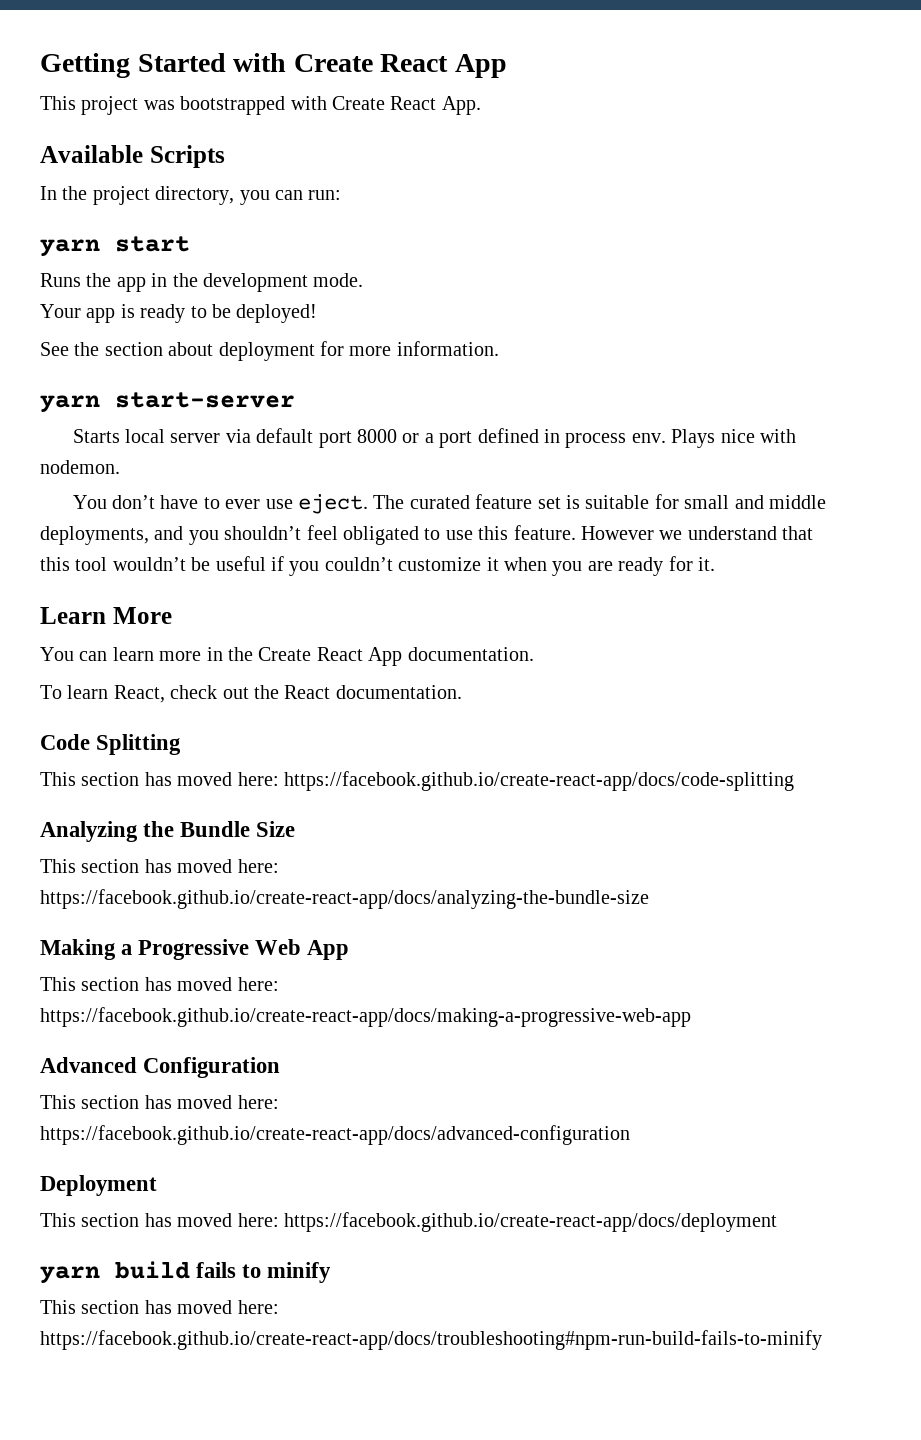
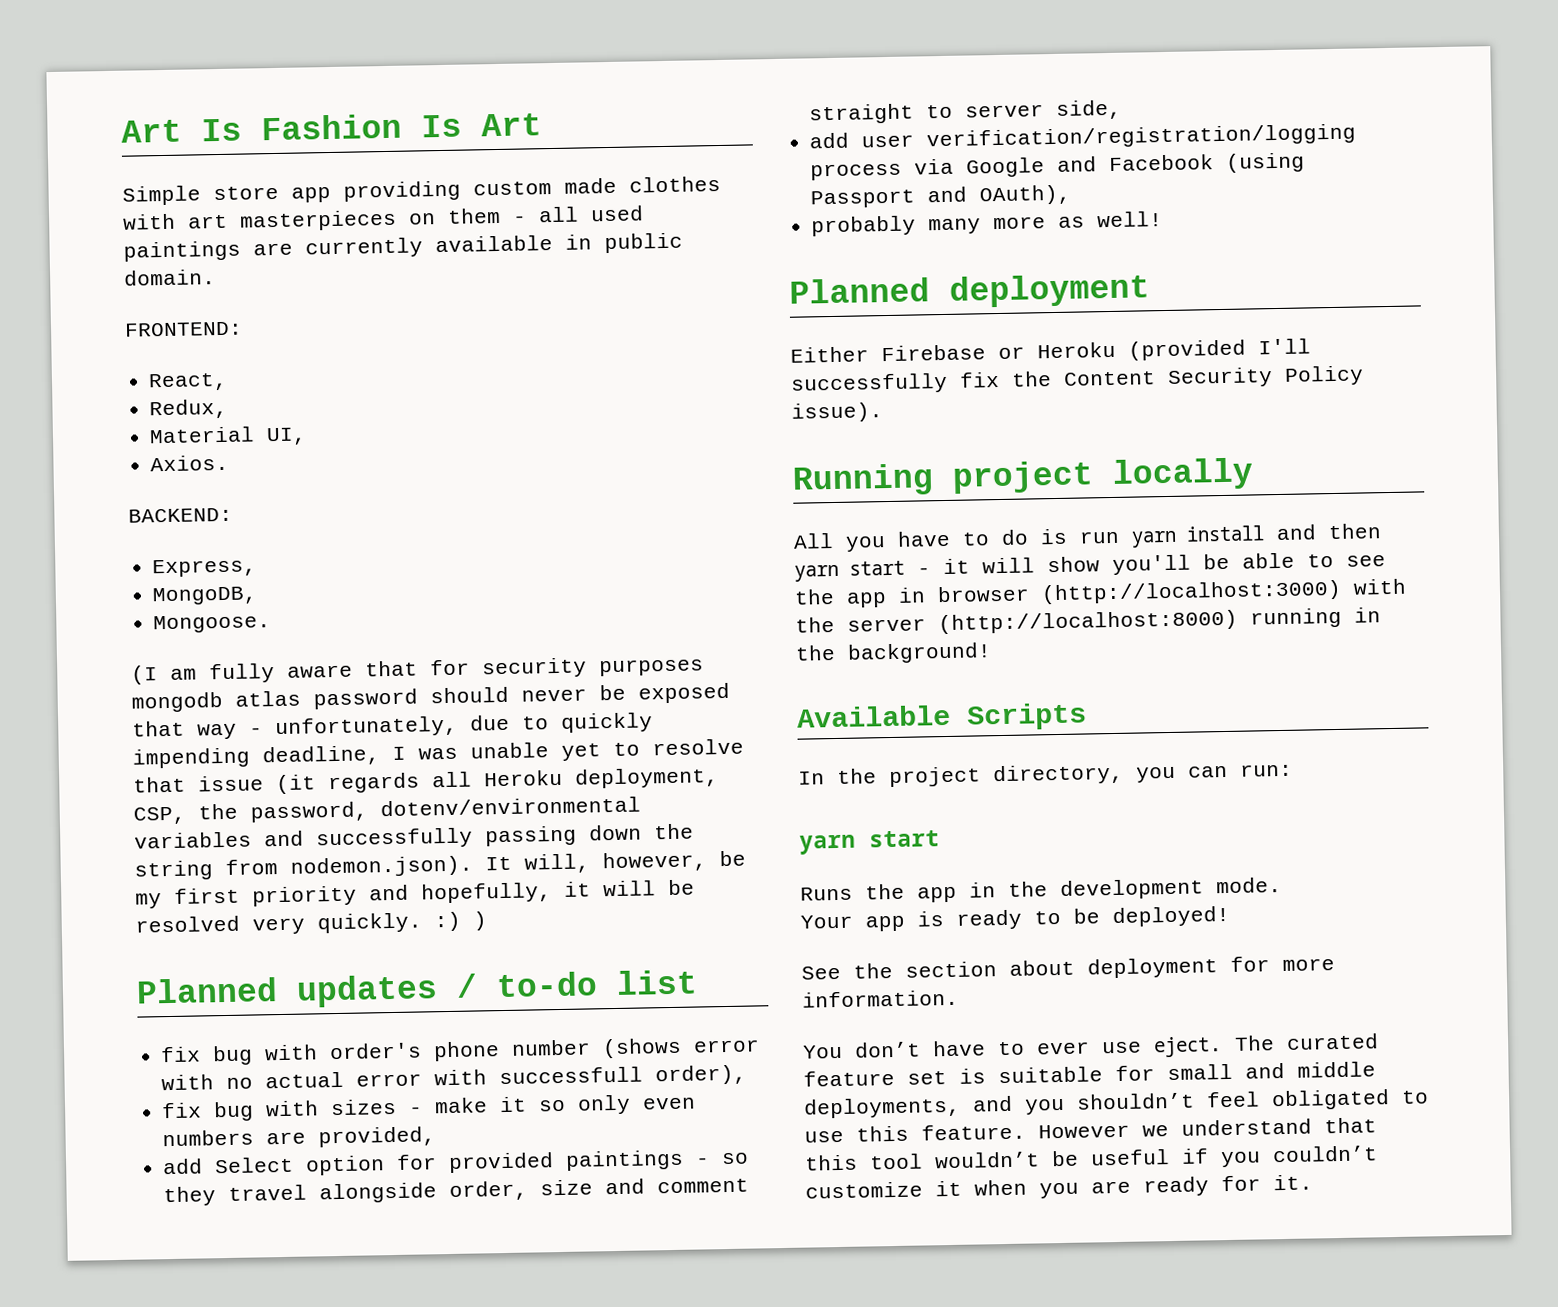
[40,53,507,78] [40,96,481,115] Getting Started with Create React App // This project was bootstrapped with Create React App. -> [121,113,542,143] [122,175,721,206] [123,205,644,232] [123,232,683,262] [124,269,216,286] [124,321,243,337] [148,372,229,392] [149,398,229,420] [149,426,308,446] [150,454,230,472] [128,507,233,523] [152,558,258,578] [152,586,259,606] [153,614,272,634] [131,657,704,685] [131,682,730,713] [132,712,653,740] [132,738,744,769] [133,767,719,795] [133,796,641,825] [134,823,694,850] [134,850,746,881] [135,879,695,909] [135,911,487,935] [136,969,698,1008] [160,1037,761,1066] [161,1064,748,1091] [161,1094,697,1122] [162,1126,437,1148] [162,1149,750,1176] [163,1178,750,1207] [809,99,1123,125] [809,123,1357,151] [810,152,1306,181] [810,184,1072,209] [811,211,1164,237] [789,273,1150,308] [790,338,1311,363] [791,365,1364,395] [791,402,883,423] [792,457,1254,497] [793,523,1382,552] [794,552,1386,582] [794,578,1407,608] [795,607,1381,635] [795,642,992,664] Art Is Fashion Is Art // Simple store app providing custom made clothes with art masterpieces on them - all used paintings are currently available in public domain. // FRONTEND: // React, // Redux, // Material UI, // Axios. // BACKEND: // Express, // MongoDB, // Mongoose. // (I am fully aware that for security purposes mongodb atlas password should never be exposed that way - unfortunately, due to quickly impending deadline, I was unable yet to resolve that issue (it regards all Heroku deployment, CSP, the password, dotenv/environmental variables and successfully passing down the string from nodemon.json). It will, however, be my first priority and hopefully, it will be resolved very quickly. :) ) // Planned updates / to-do list // fix bug with order's phone number (shows error with no actual error with successfull order), // fix bug with sizes - make it so only even numbers are provided, // add Select option for provided paintings - so they travel alongside order, size and comment straight to server side, // add user verification/registration/logging process via Google and Facebook (using Passport and OAuth), // probably many more as well! // Planned deployment // Either Firebase or Heroku (provided I'll successfully fix the Content Security Policy issue). // Running project locally // All you have to do is run yarn install and then yarn start - it will show you'll be able to see the app in browser (http://localhost:3000) with the server (http://localhost:8000) running in the background!
[40,392,295,413] [72,428,796,448] [40,460,120,474] // yarn start-server // Starts local server via default port 8000 or a port defined in process env. Plays nice with nodemon. -> (959, 998) none
[40,607,172,624] [40,647,534,666] [40,685,462,703] [40,734,182,755] [40,771,794,791] [40,821,296,842] [40,859,279,873] [40,889,649,909] [40,939,350,960] [40,977,279,991] [40,1007,691,1027] [40,1057,281,1078] [40,1095,279,1109] [40,1125,630,1145] [40,1175,157,1196] [40,1212,777,1232] [40,1261,332,1284] [40,1300,279,1314] [40,1330,822,1350] // Learn More // You can learn more in the Create React App documentation. // To learn React, check out the React documentation. // Code Splitting // This section has moved here: https://facebook.github.io/create-react-app/docs/code-splitting // Analyzing the Bundle Size // This section has moved here: https://facebook.github.io/create-react-app/docs/analyzing-the-bundle-size // Making a Progressive Web App // This section has moved here: https://facebook.github.io/create-react-app/docs/making-a-progressive-web-app // Advanced Configuration // This section has moved here: https://facebook.github.io/create-react-app/docs/advanced-configuration // Deployment // This section has moved here: https://facebook.github.io/create-react-app/docs/deployment // yarn build fails to minify // This section has moved here: https://facebook.github.io/create-react-app/docs/troubleshooting#npm-run-build-fails-to-minify -> (1313, 1182) none

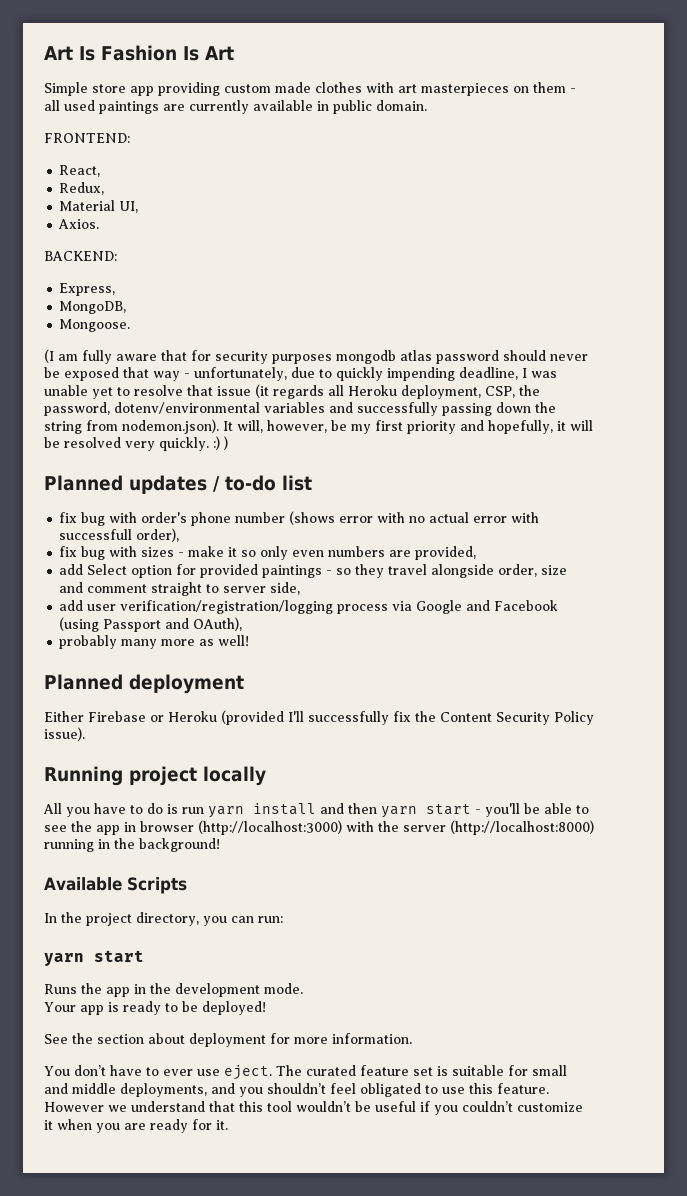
[943,556,1100,575] it will show -> (481, 811) none

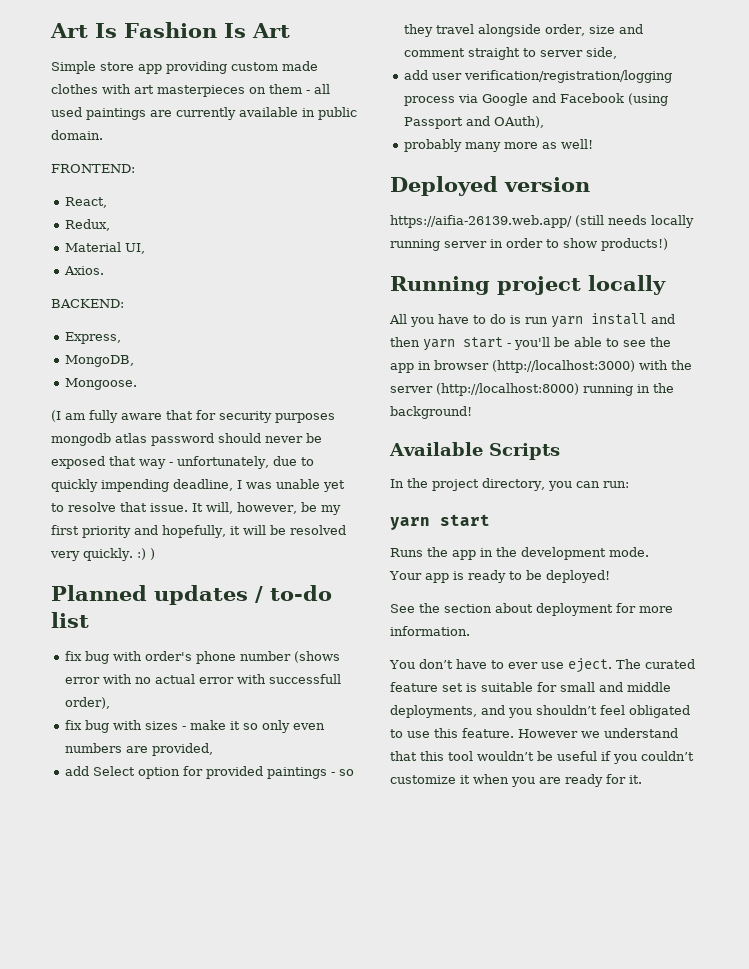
[217,384,540,399] [44,402,556,416] [44,419,219,434] issue (it regards all Heroku deployment, CSP, the password, dotenv/environmental variables and successfully passing down the string from nodemon.json). -> [150,503,188,512] issue.
[44,674,244,694] [44,710,594,725] [44,727,85,741] Planned deployment // Either Firebase or Heroku (provided I'll successfully fix the Content Security Policy issue). -> [390,176,590,196] [390,215,694,228] [390,238,668,251] Deployed version // https://aifia-26139.web.app/ (still needs locally running server in order to show products!)

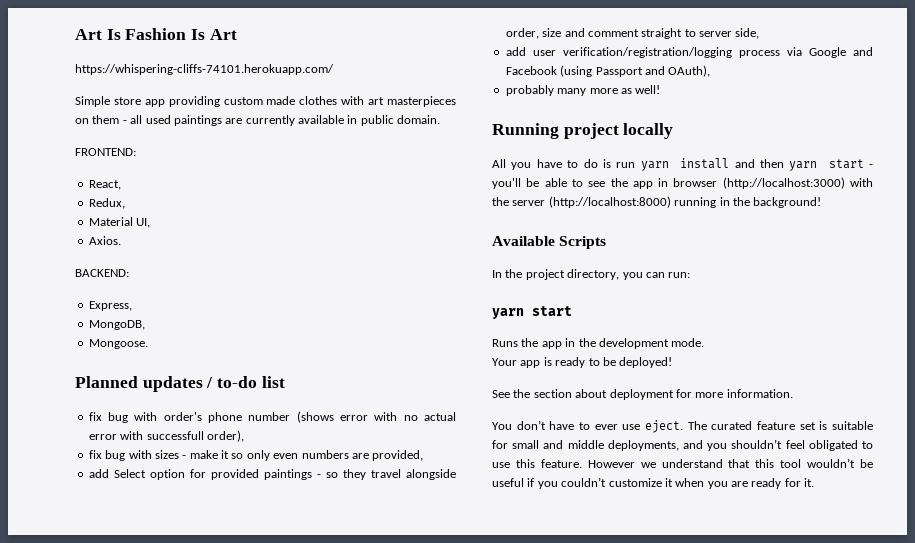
(290, 30) none -> [75,64,334,75] // https://whispering-cliffs-74101.herokuapp.com/
[51,410,335,423] [51,433,322,446] [51,456,314,469] [51,479,345,492] [51,502,341,515] [51,525,346,538] [50,548,155,561] // (I am fully aware that for security purposes mongodb atlas password should never be exposed that way - unfortunately, due to quickly impending deadline, I was unable yet to resolve that issue. It will, however, be my first priority and hopefully, it will be resolved very quickly. :) ) -> (148, 344) none
[390,176,590,196] [390,215,694,228] [390,238,668,251] // Deployed version // https://aifia-26139.web.app/ (still needs locally running server in order to show products!) -> (661, 89) none

